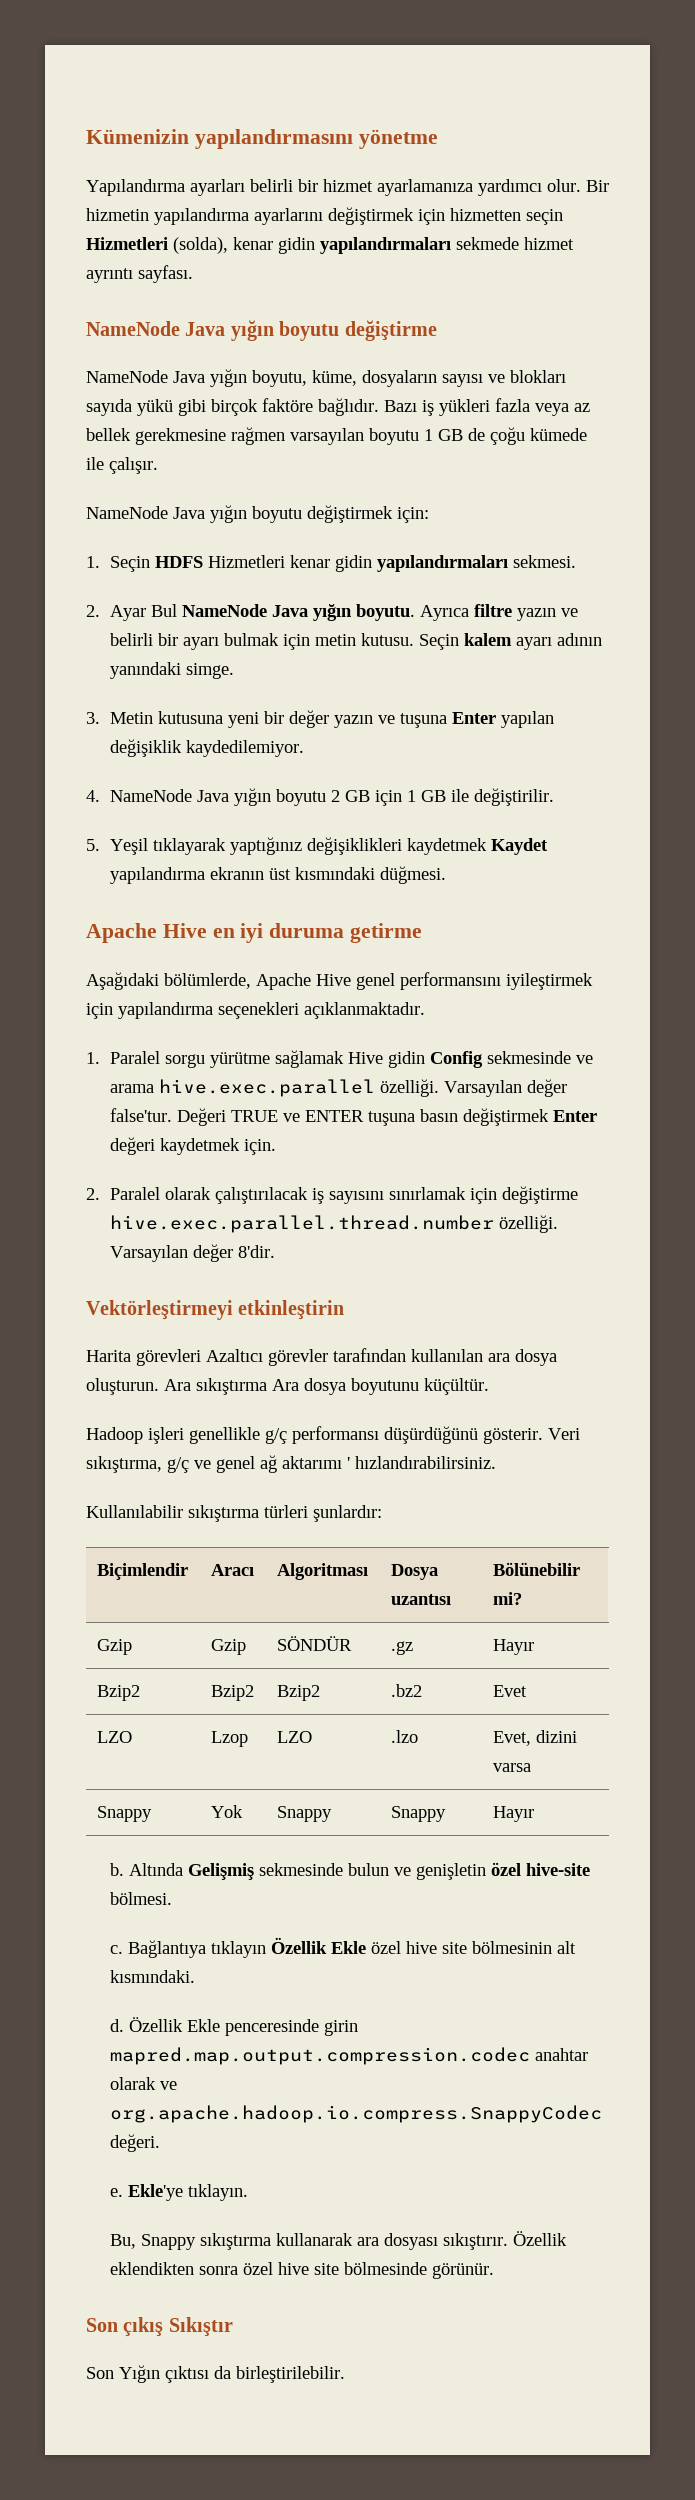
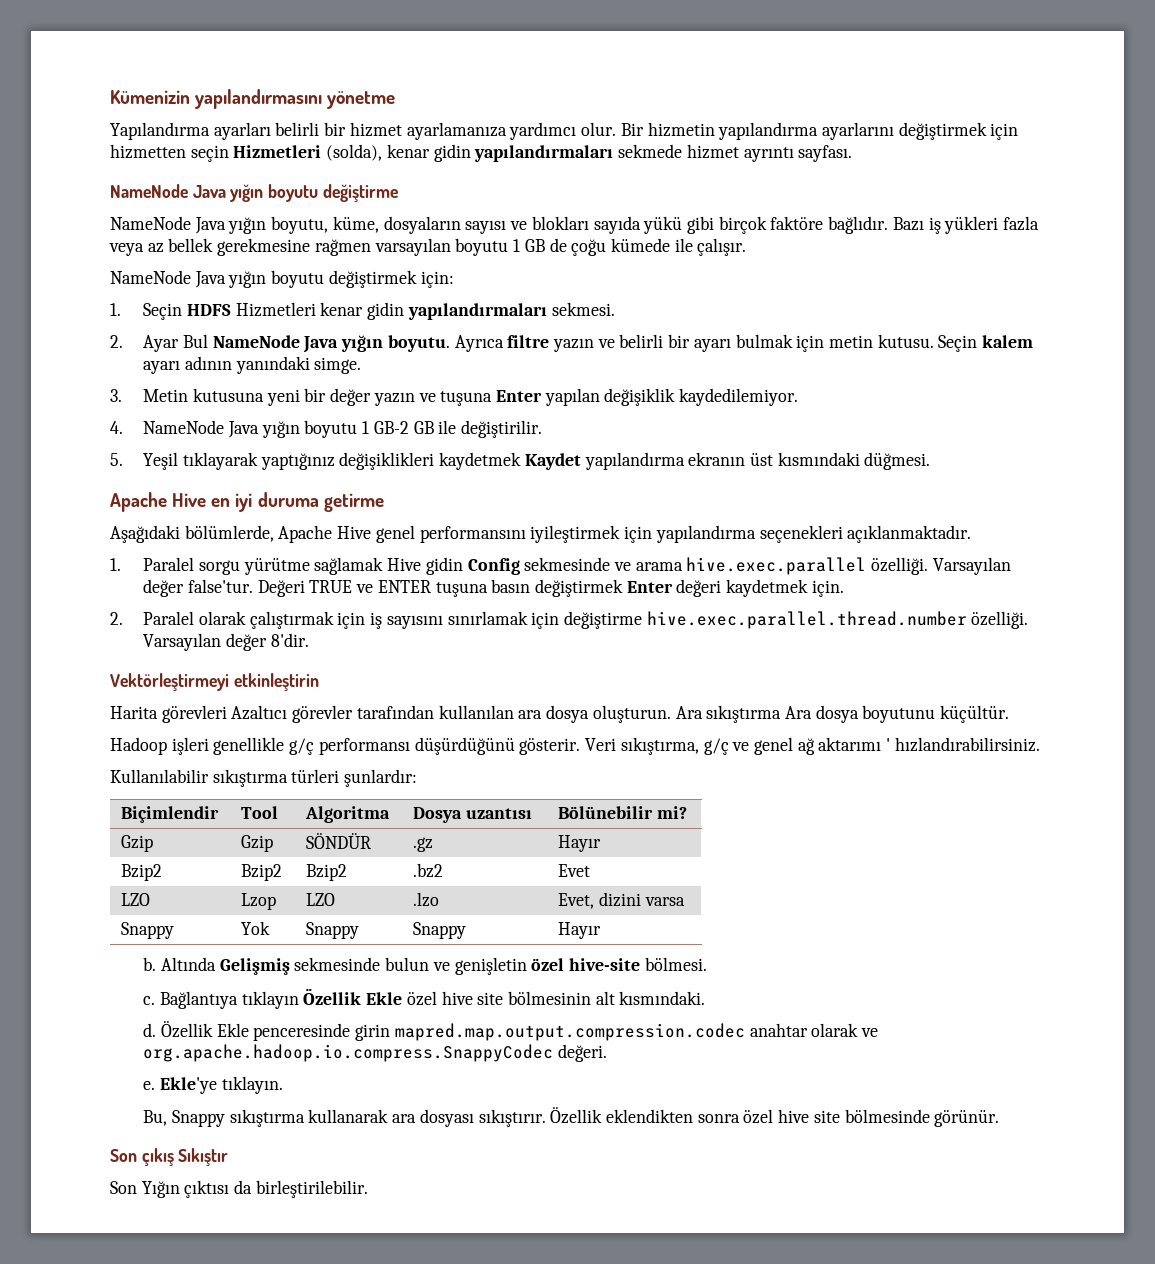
[330,790,416,806] 2 GB için 1 -> [362,421,409,434] 1 GB-2
[214,1187,308,1204] çalıştırılacak -> [249,611,366,629] çalıştırmak için
[211,1564,255,1576] [277,1563,369,1580] Aracı | Algoritması -> [241,806,279,819] [305,806,391,823] Tool | Algoritma

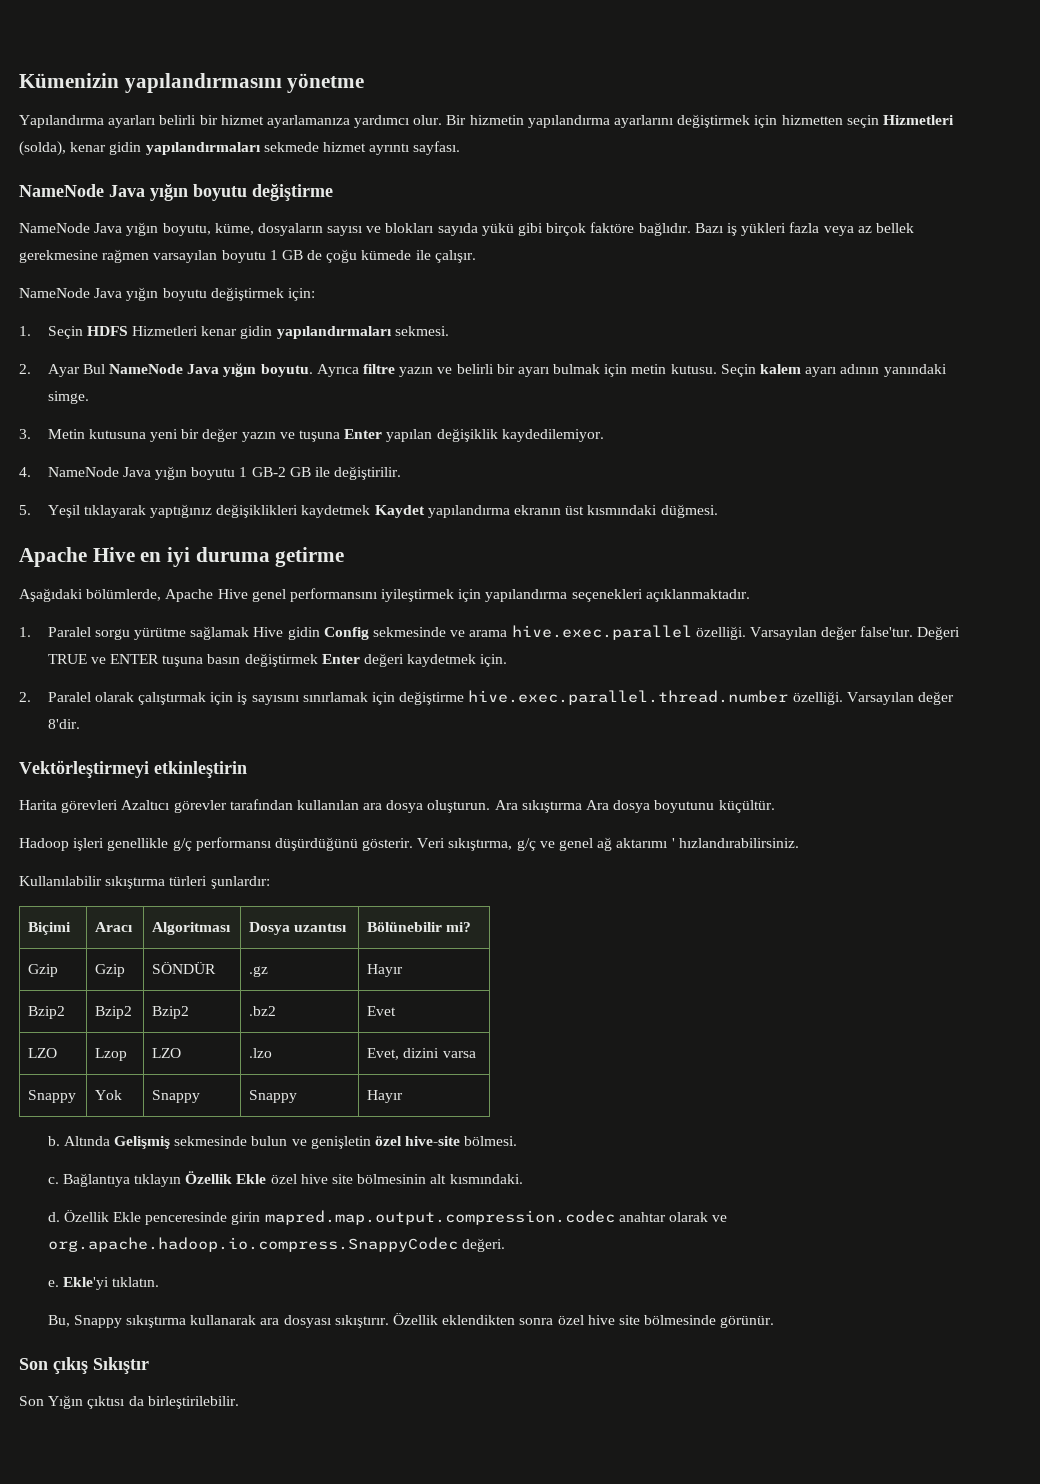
[121,806,220,823] [241,806,279,819] [305,806,391,823] Biçimlendir | Tool | Algoritma -> [28,922,72,935] [95,922,134,932] [152,922,232,935] Biçimi | Aracı | Algoritması
[159,1076,283,1094] Ekle'ye tıklayın. -> [62,1277,160,1290] Ekle'yi tıklatın.

